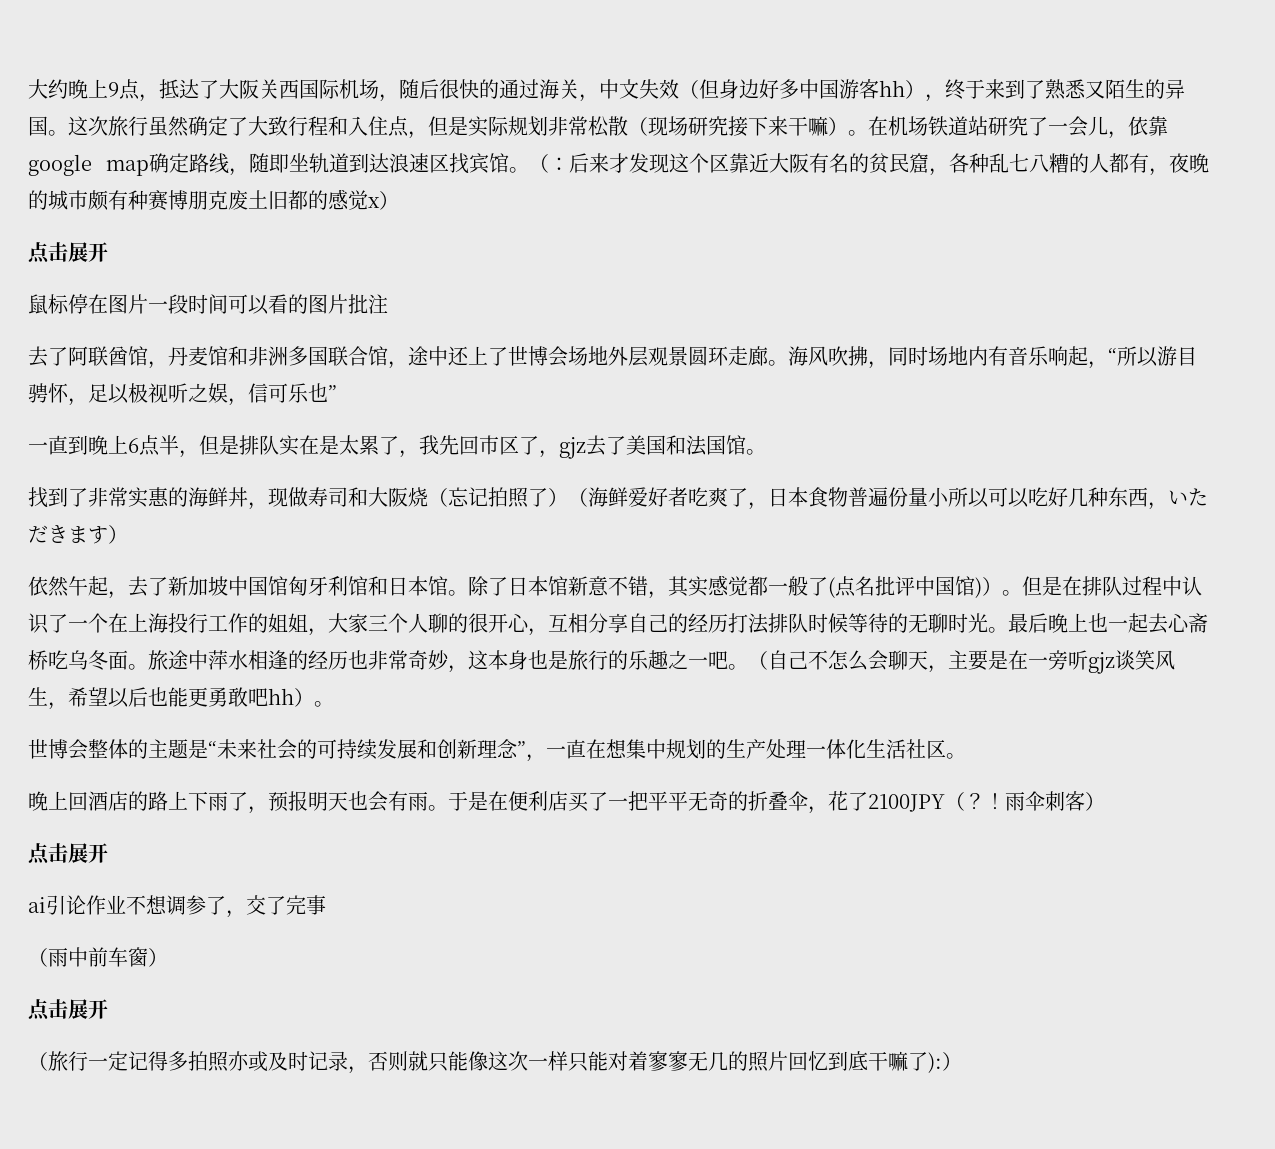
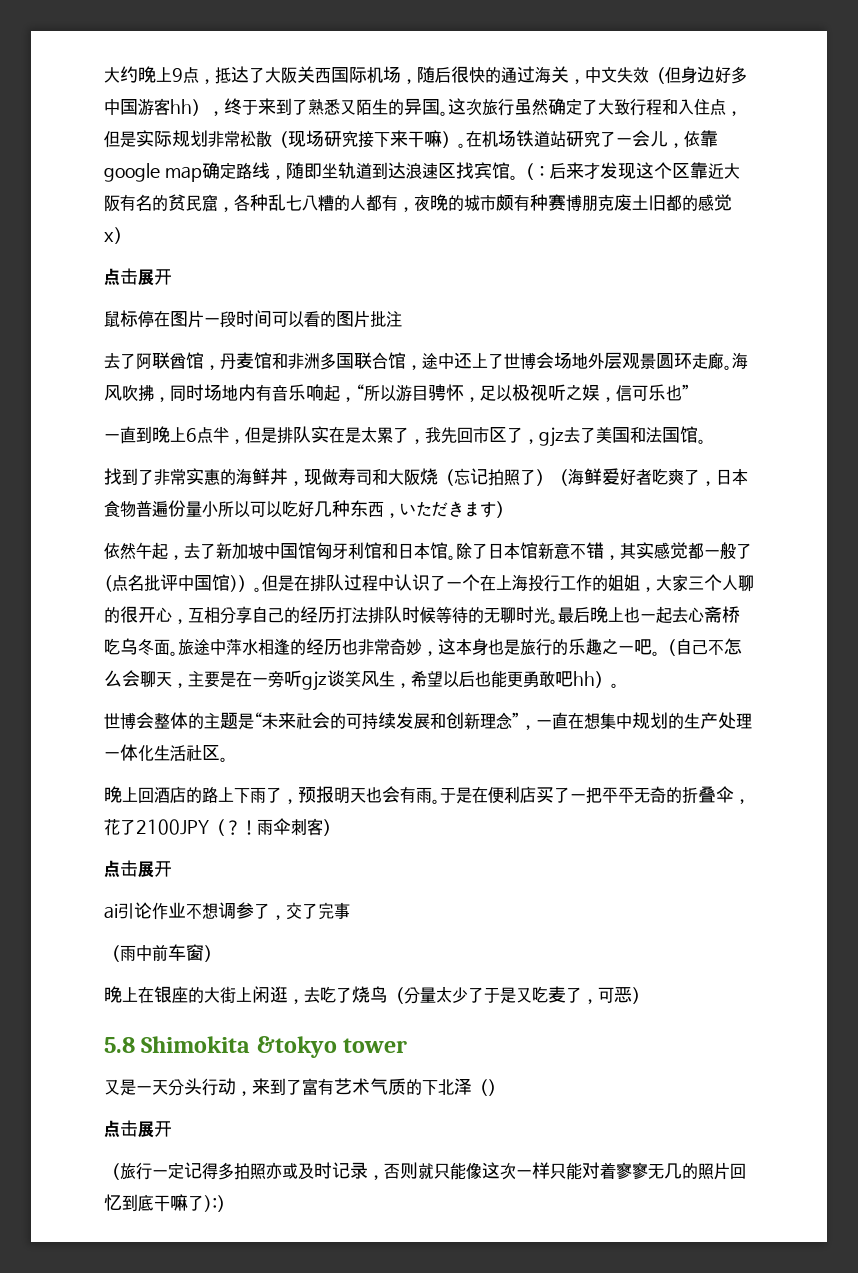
(168, 957) none -> [104,986,648,1004] [104,1036,408,1058] [104,1078,504,1096] // 晚上在银座的大街上闲逛，去吃了烧鸟（分量太少了于是又吃麦了，可恶） // 5.8 Shimokita &tokyo tower // 又是一天分头行动，来到了富有艺术气质的下北泽（）

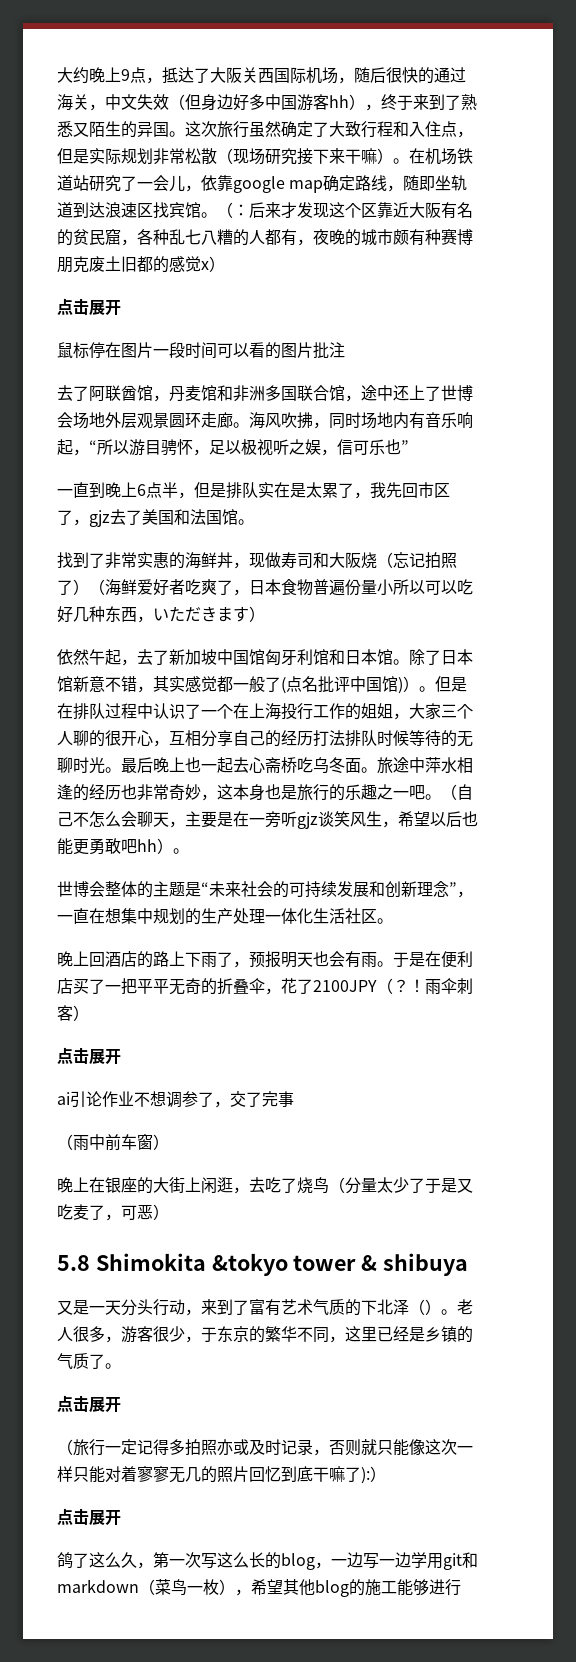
(408, 1045) none -> [361,1253,469,1276] & shibuya
(504, 1087) none -> [441,1299,473,1315] [57,1326,473,1343] [57,1353,121,1369] 。老人很多，游客很少，于东京的繁华不同，这里已经是乡镇的气质了。
(233, 1203) none -> [57,1508,121,1526] [57,1552,478,1570] [57,1579,461,1597] // 点击展开 // 鸽了这么久，第一次写这么长的blog，一边写一边学用git和markdown（菜鸟一枚），希望其他blog的施工能够进行

